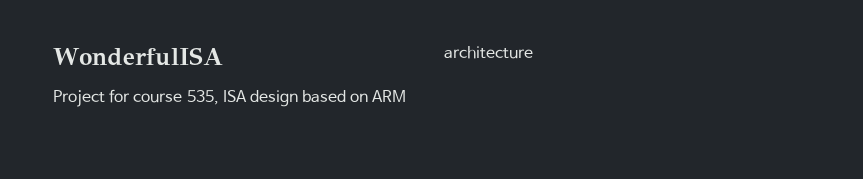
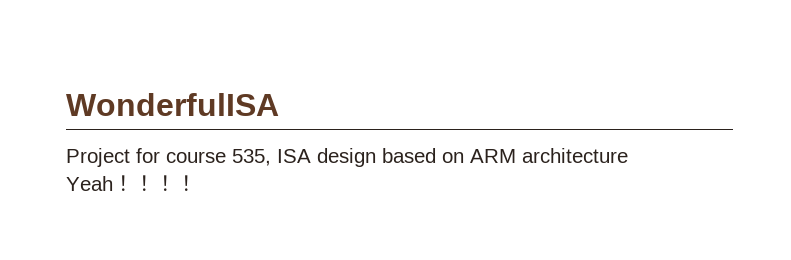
(533, 52) none -> [66,175,197,191] Yeah！！！！

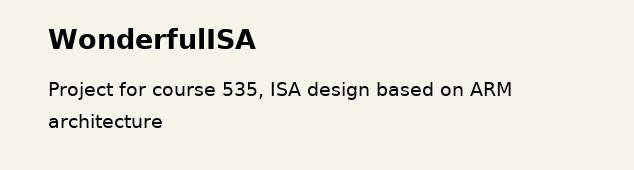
[66,175,197,191] Yeah！！！！ -> (163, 121) none

